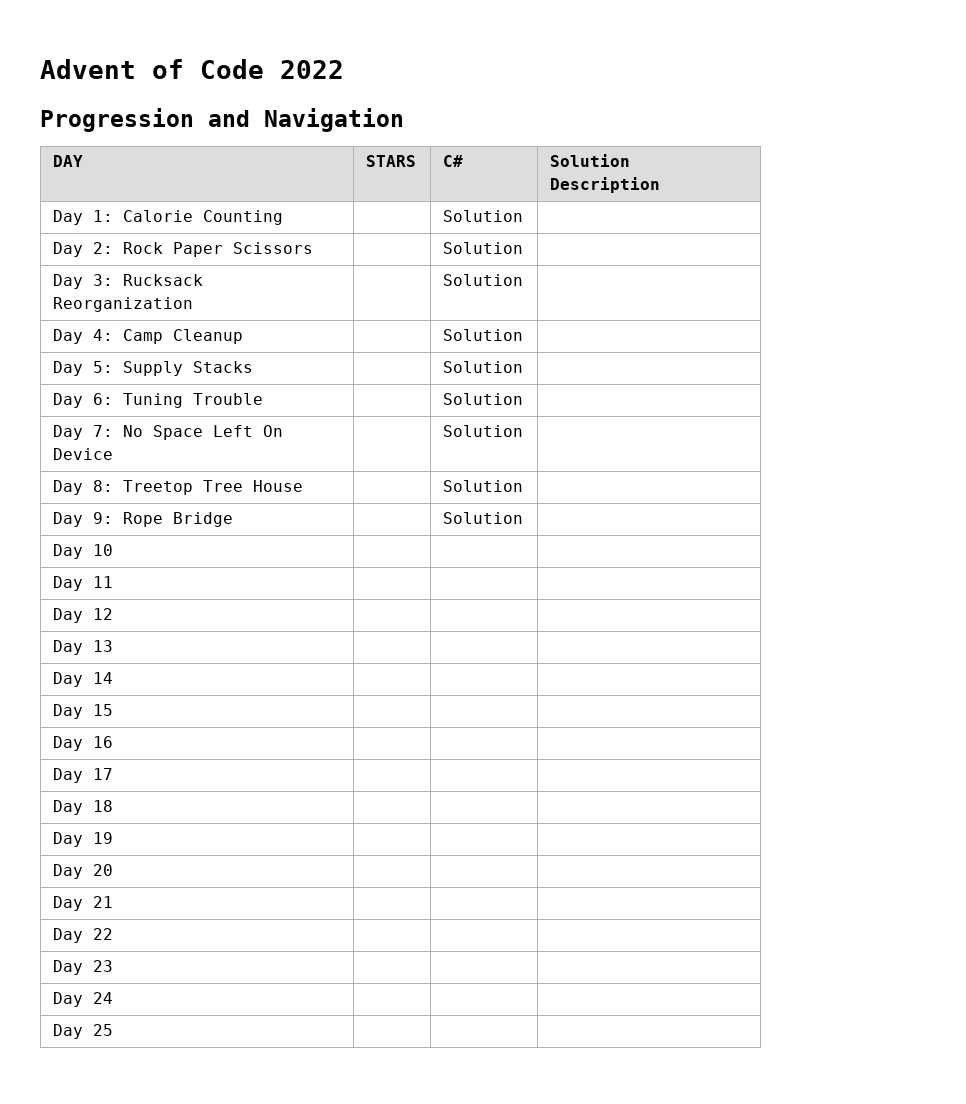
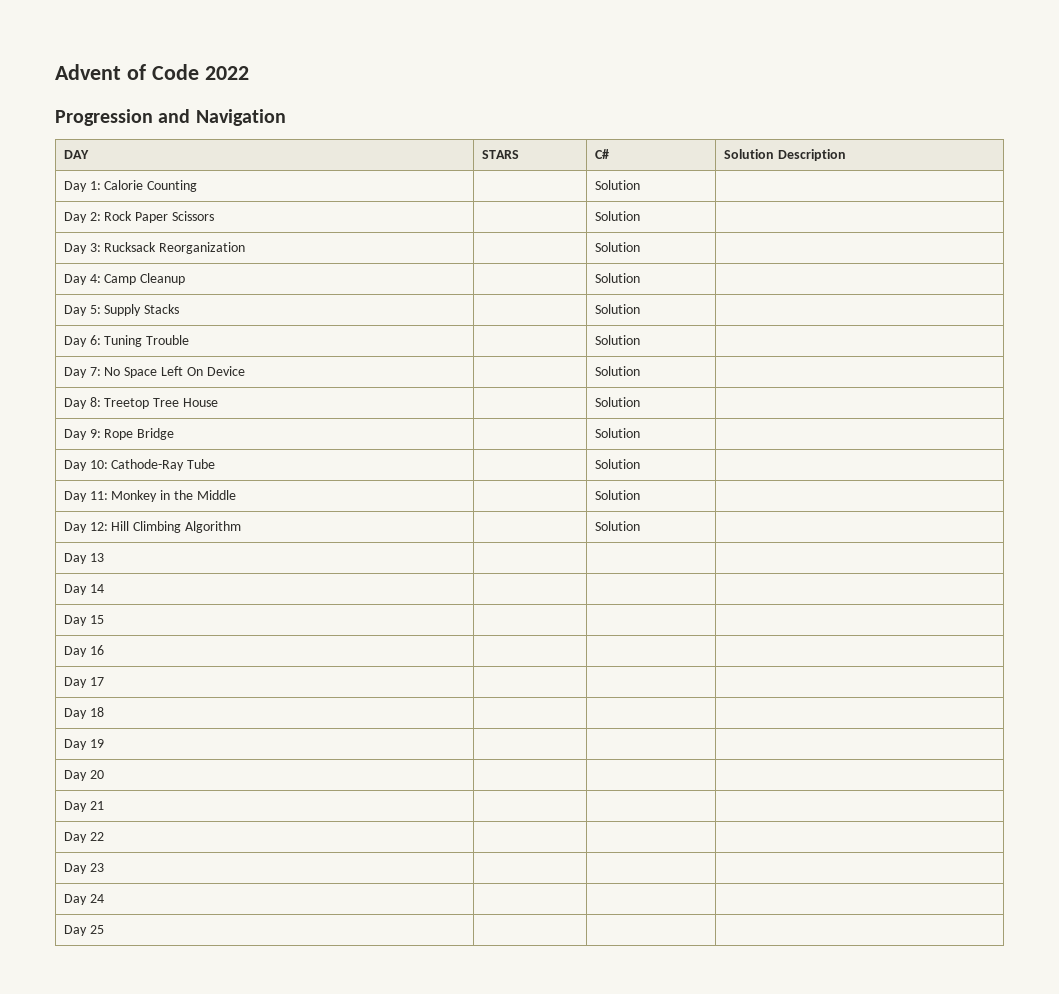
[93,544,114,556] [53,576,114,591] [53,608,114,623] 10 | | | // Day 11 | | | // Day 12 | | -> [89,459,216,471] [594,459,640,469] [63,490,236,502] [594,490,640,500] [63,521,241,533] [594,521,640,531] 10: Cathode-Ray Tube | | Solution | // Day 11: Monkey in the Middle | | Solution | // Day 12: Hill Climbing Algorithm | | Solution

